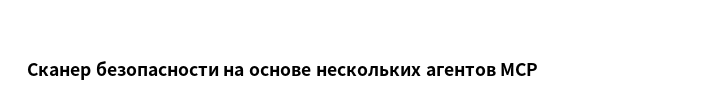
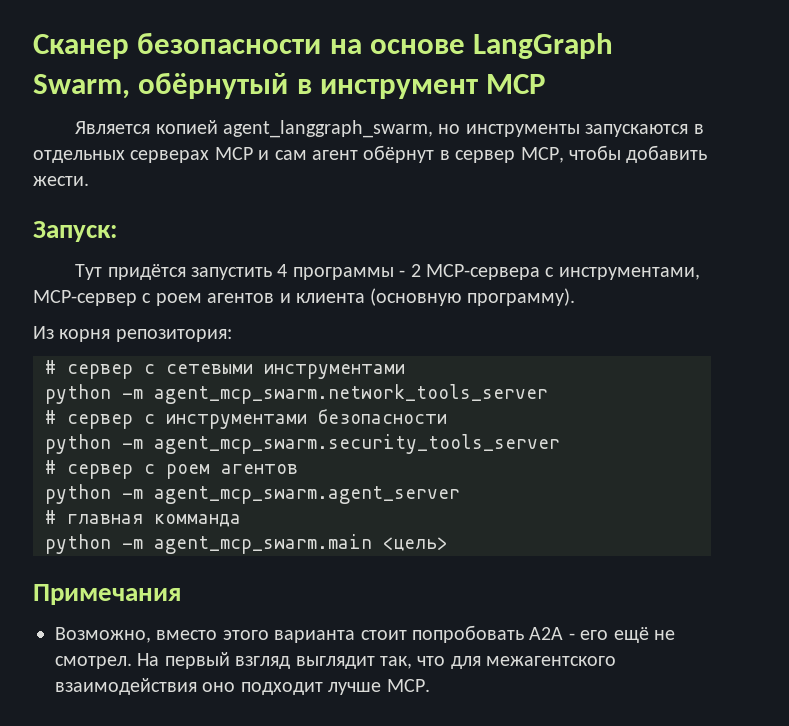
[315,63,539,76] нескольких агентов MCP -> [473,33,614,59] [33,72,547,99] [75,120,704,138] [33,145,708,163] [33,176,89,186] [33,221,117,242] [75,264,700,280] [33,288,575,306] [33,326,232,342] [45,360,405,379] [45,384,548,404] [45,409,447,429] [45,434,560,454] [45,460,298,479] [45,484,460,504] [45,510,241,527] [45,534,448,554] [33,584,181,605] [55,625,675,643] [55,652,617,669] [55,678,430,695] LangGraph Swarm, обёрнутый в инструмент MCP // Является копией agent_langgraph_swarm, но инструменты запускаются в отдельных серверах MCP и сам агент обёрнут в сервер MCP, чтобы добавить жести. // Запуск: // Тут придётся запустить 4 программы - 2 MCP-сервера с инструментами, MCP-сервер с роем агентов и клиента (основную программу). // Из корня репозитория: // # сервер с сетевыми инструментами // python -m agent_mcp_swarm.network_tools_server // # сервер с инструментами безопасности // python -m agent_mcp_swarm.security_tools_server // # сервер с роем агентов // python -m agent_mcp_swarm.agent_server // # главная комманда // python -m agent_mcp_swarm.main <цель> // Примечания // Возможно, вместо этого варианта стоит попробовать A2A - его ещё не смотрел. На первый взгляд выглядит так, что для межагентского взаимодействия оно подходит лучше MCP.

